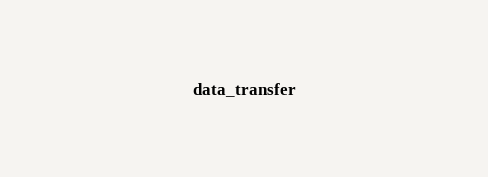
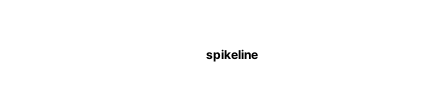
[192,83,296,97] data_transfer -> [206,49,258,62] spikeline

